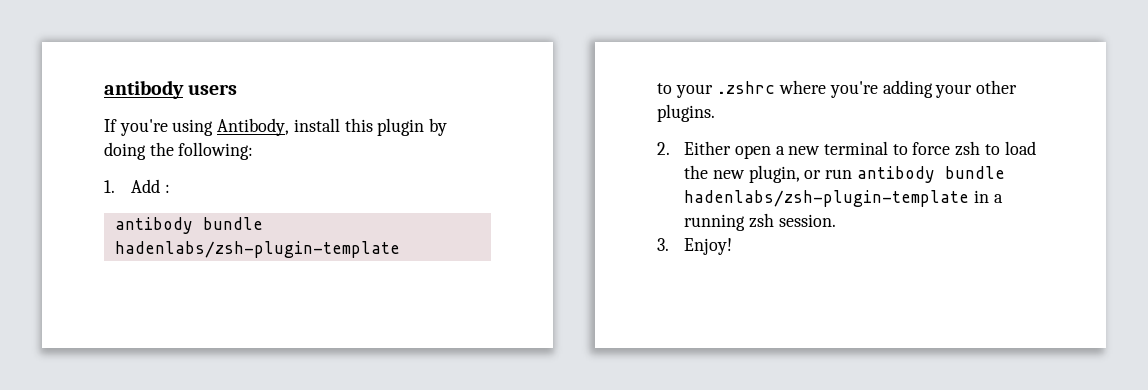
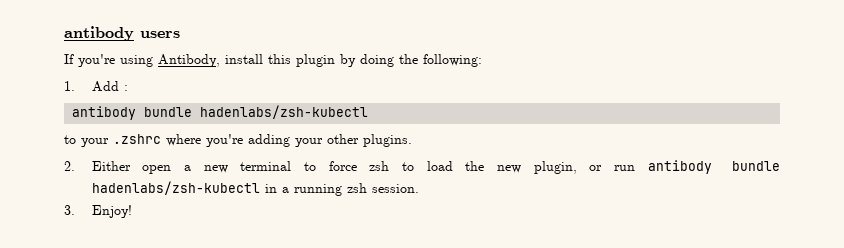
[114,241,400,258] hadenlabs/zsh-plugin-template -> [200,105,369,119] hadenlabs/zsh-kubectl
[684,190,970,207] hadenlabs/zsh-plugin-template -> [91,181,260,195] hadenlabs/zsh-kubectl

